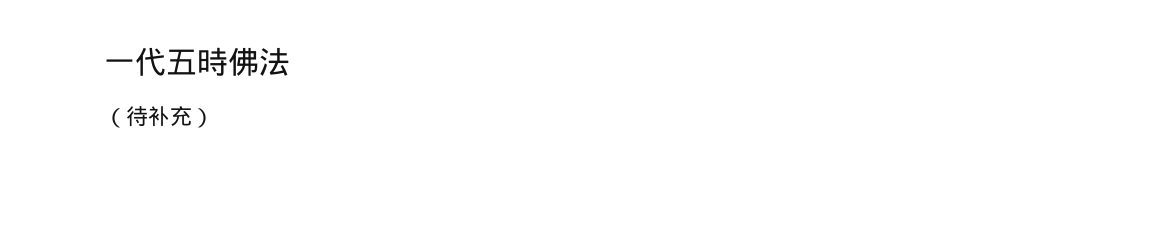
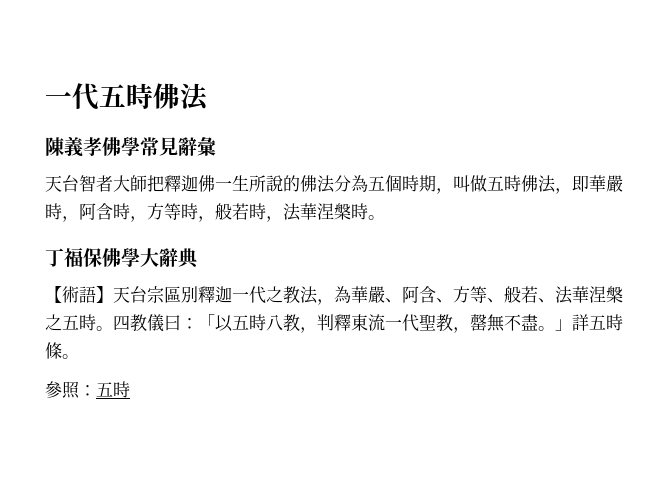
[104,106,214,128] （待补充） -> [45,137,216,157] [45,175,623,194] [45,203,385,222] [45,248,200,269] [45,286,623,305] [45,314,623,333] [45,342,79,359] [45,381,130,399] 陳義孝佛學常見辭彙 // 天台智者大師把釋迦佛一生所說的佛法分為五個時期，叫做五時佛法，即華嚴時，阿含時，方等時，般若時，法華涅槃時。 // 丁福保佛學大辭典 // 【術語】天台宗區別釋迦一代之教法，為華嚴、阿含、方等、般若、法華涅槃之五時。四教儀曰：「以五時八教，判釋東流一代聖教，罄無不盡。」詳五時條。 // 參照：五時

